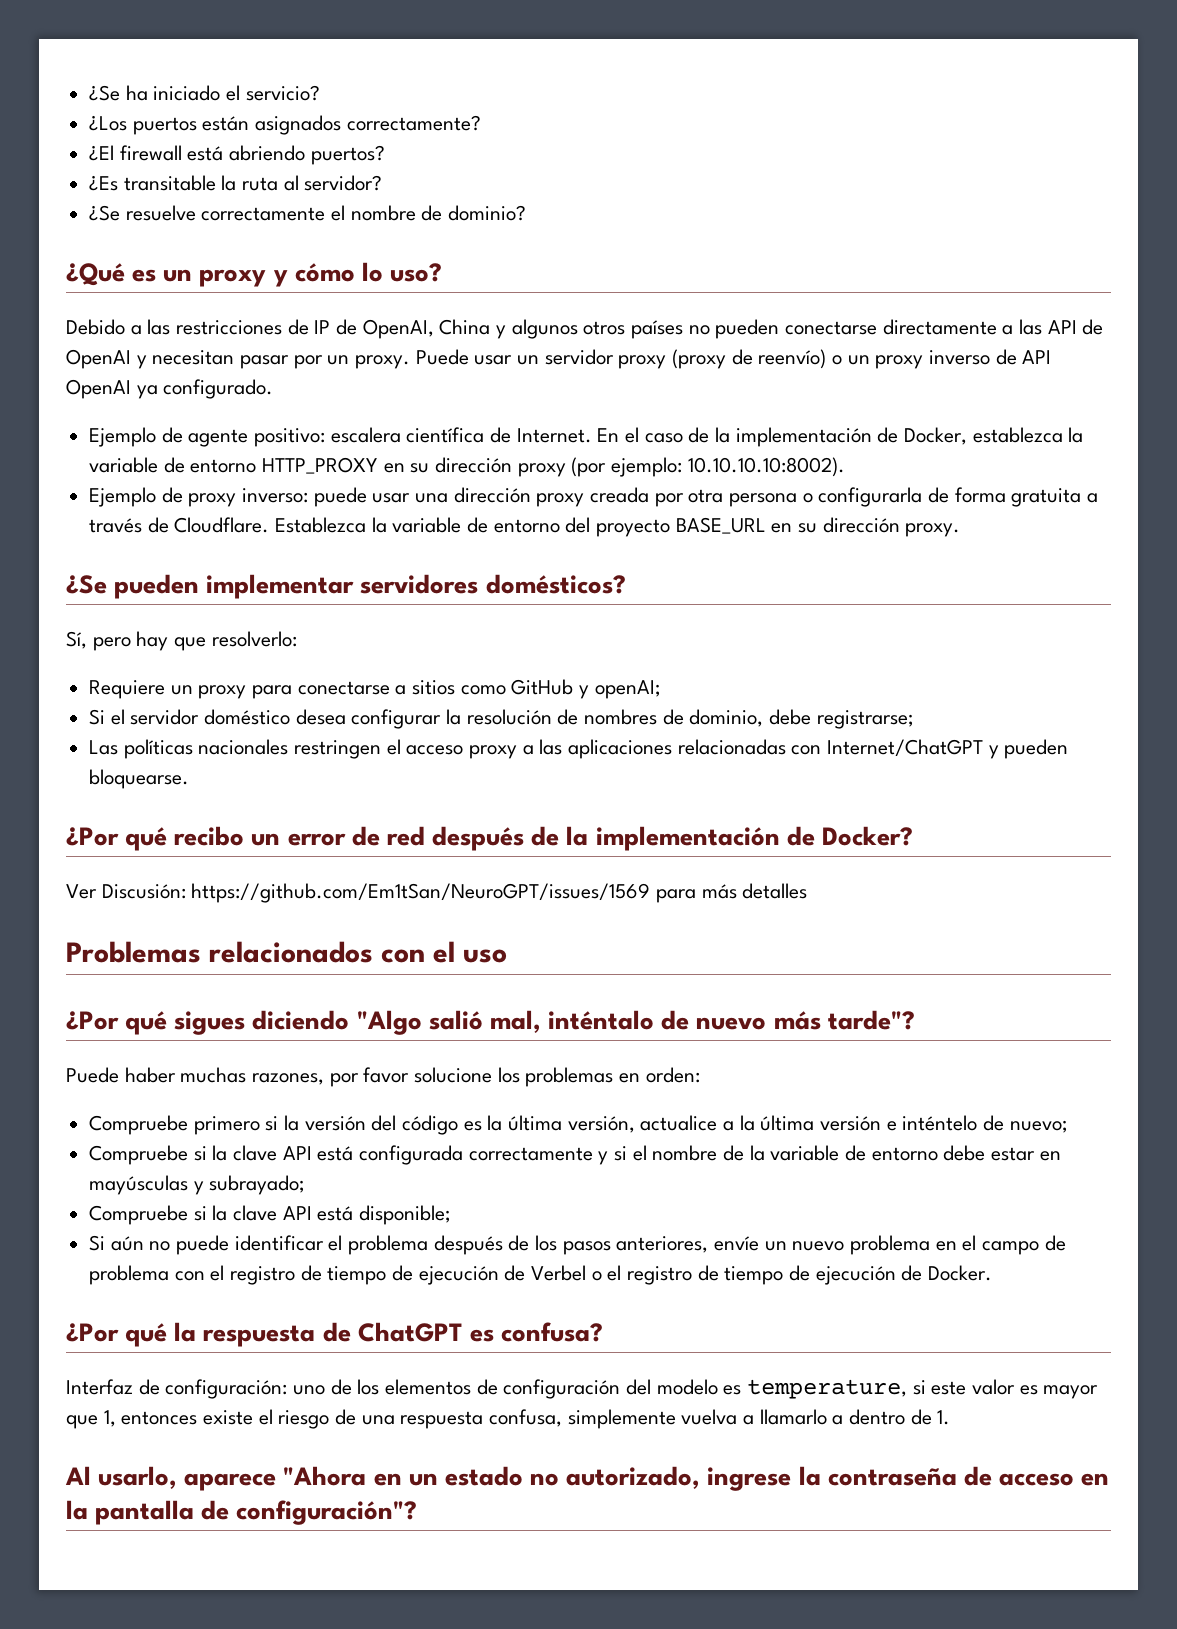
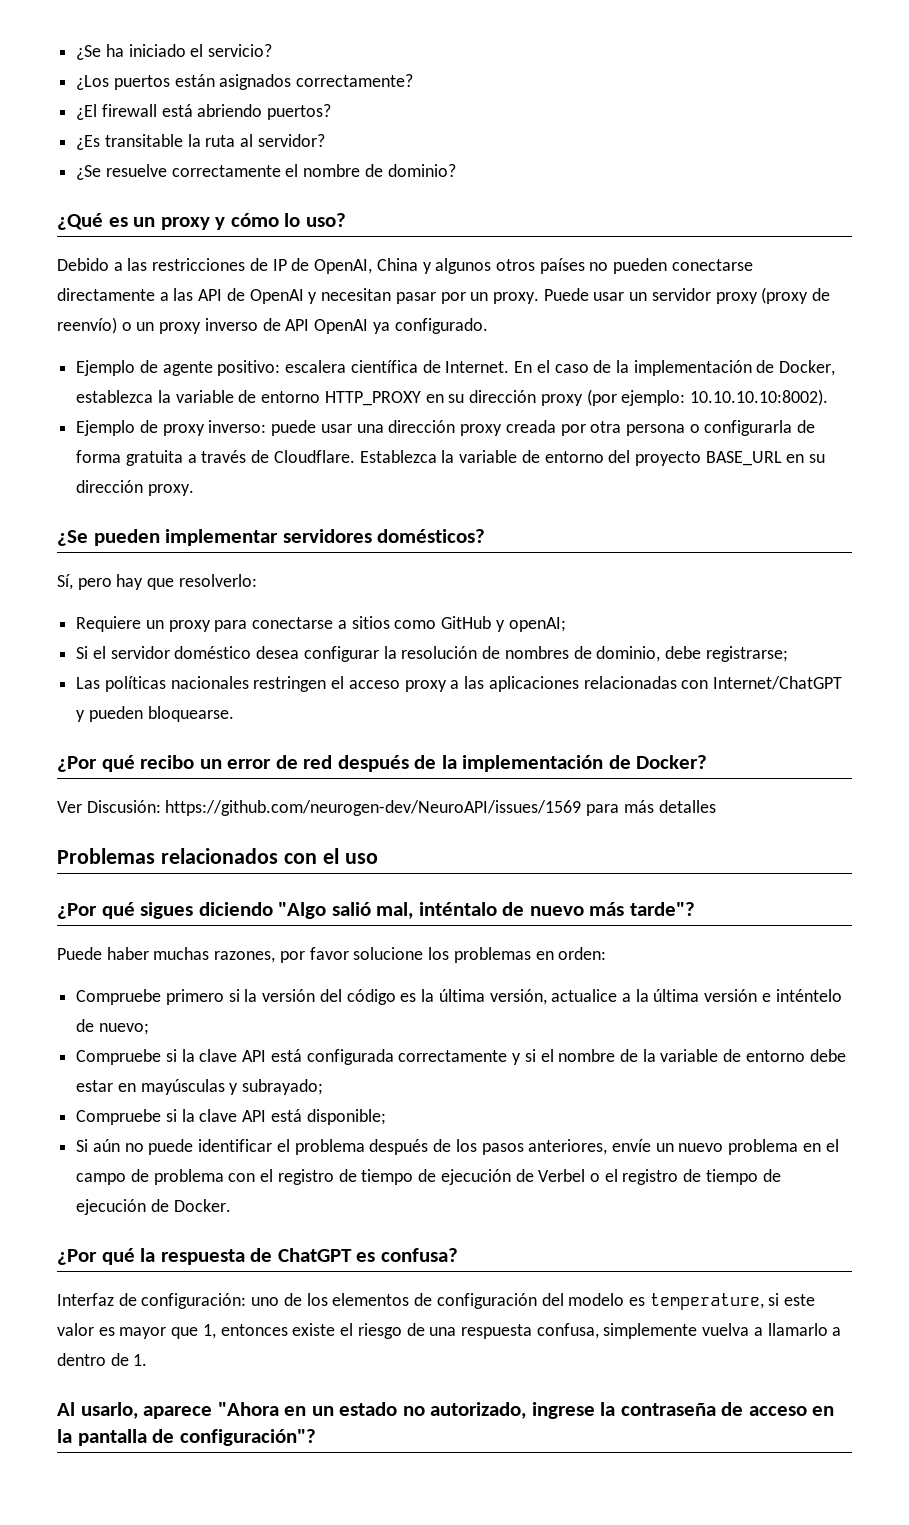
[191,883,651,903] https://github.com/Em1tSan/NeuroGPT/issues/1569 -> [165,800,582,816] https://github.com/neurogen-dev/NeuroAPI/issues/1569

